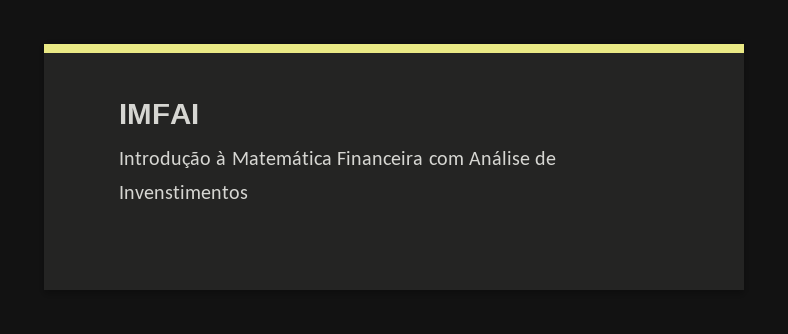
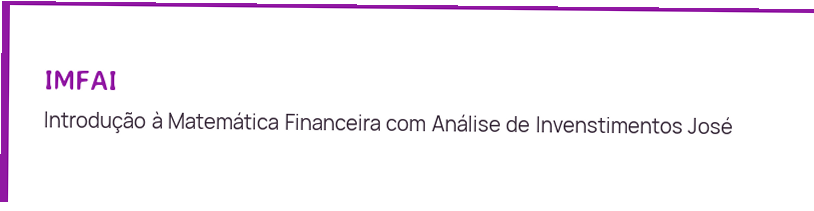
(248, 192) none -> [687,116,734,135] José

